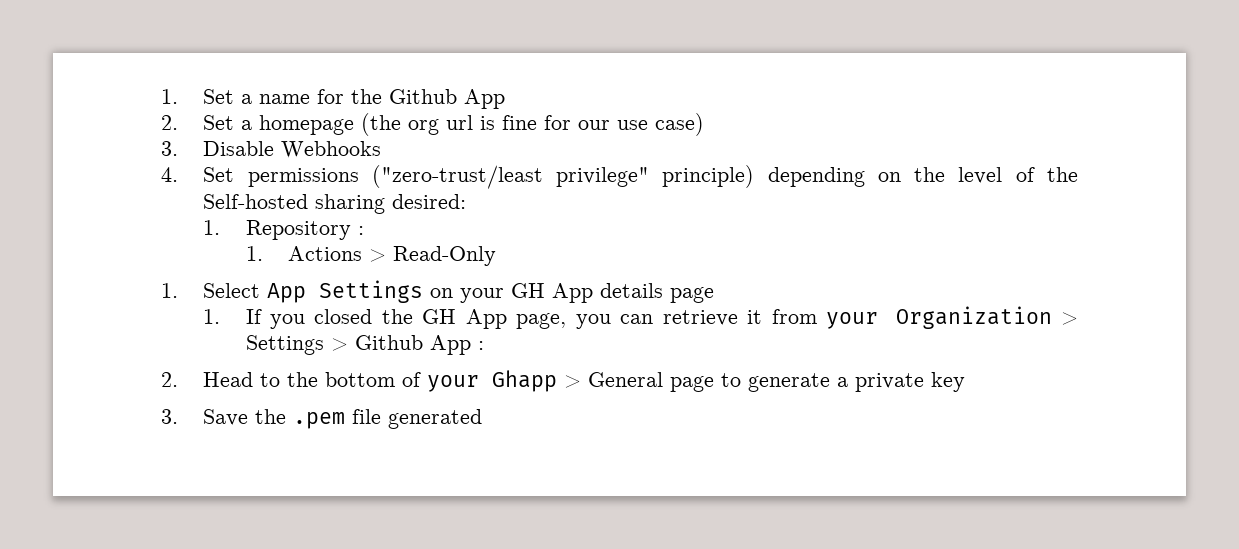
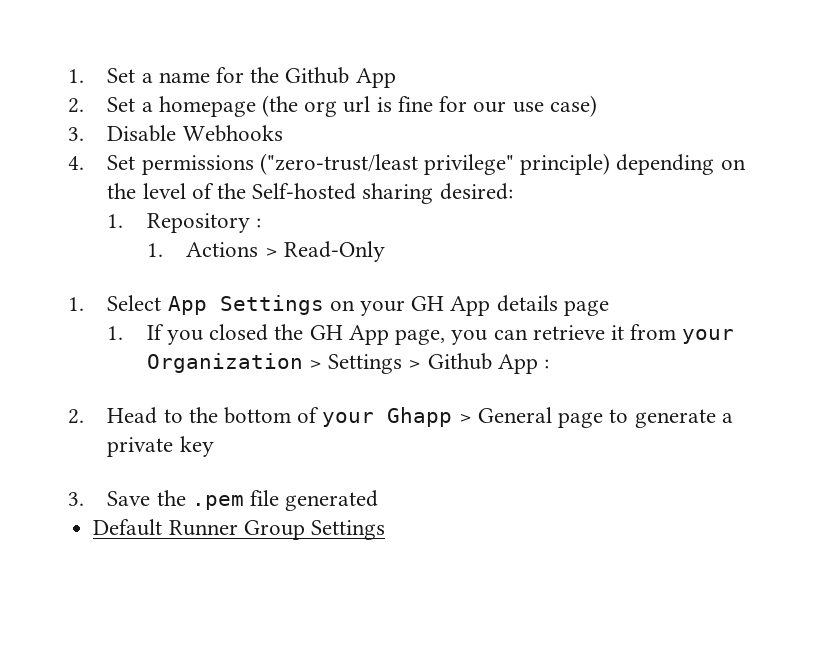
(483, 419) none -> [93,519,385,540] // Default Runner Group Settings

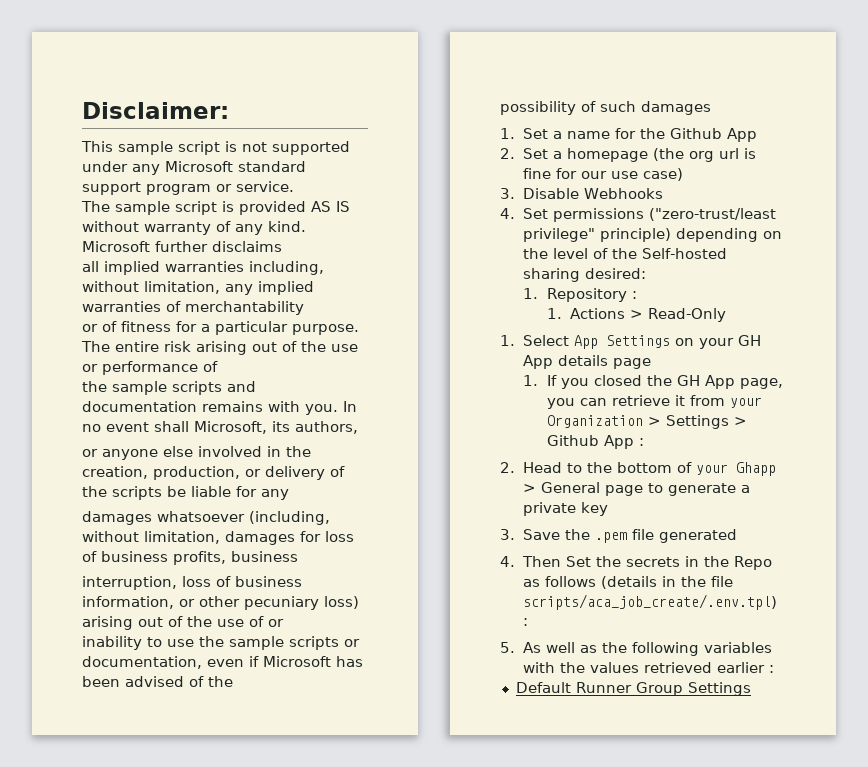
(68, 76) none -> [82,102,229,119] [81,141,350,155] [82,161,306,175] [82,181,294,195] [81,201,350,215] [82,221,306,235] [82,241,282,252] [82,261,324,275] [82,281,314,295] [82,301,304,315] [82,321,359,335] [81,341,358,355] [82,361,218,375] [82,381,256,395] [82,401,357,415] [82,421,358,434] [82,446,311,460] [82,466,345,480] [82,486,289,500] [82,511,330,525] [82,531,354,545] [82,551,298,565] [82,576,302,590] [82,596,359,610] [82,616,284,630] [82,636,360,650] [82,656,363,669] [82,676,233,687] [500,101,711,115] Disclaimer: // This sample script is not supported under any Microsoft standard support program or service. // The sample script is provided AS IS without warranty of any kind. Microsoft further disclaims // all implied warranties including, without limitation, any implied warranties of merchantability // or of fitness for a particular purpose. The entire risk arising out of the use or performance of // the sample scripts and documentation remains with you. In no event shall Microsoft, its authors, // or anyone else involved in the creation, production, or delivery of the scripts be liable for any // damages whatsoever (including, without limitation, damages for loss of business profits, business // interruption, loss of business information, or other pecuniary loss) arising out of the use of or // inability to use the sample scripts or documentation, even if Microsoft has been advised of the // possibility of such damages //
(379, 500) none -> [500,556,773,570] [523,576,734,589] [523,594,778,610] [523,618,529,626] [500,642,773,656] [523,662,775,673] // 4. Then Set the secrets in the Repo as follows (details in the file scripts/aca_job_create/.env.tpl) : // 5. As well as the following variables with the values retrieved earlier :

